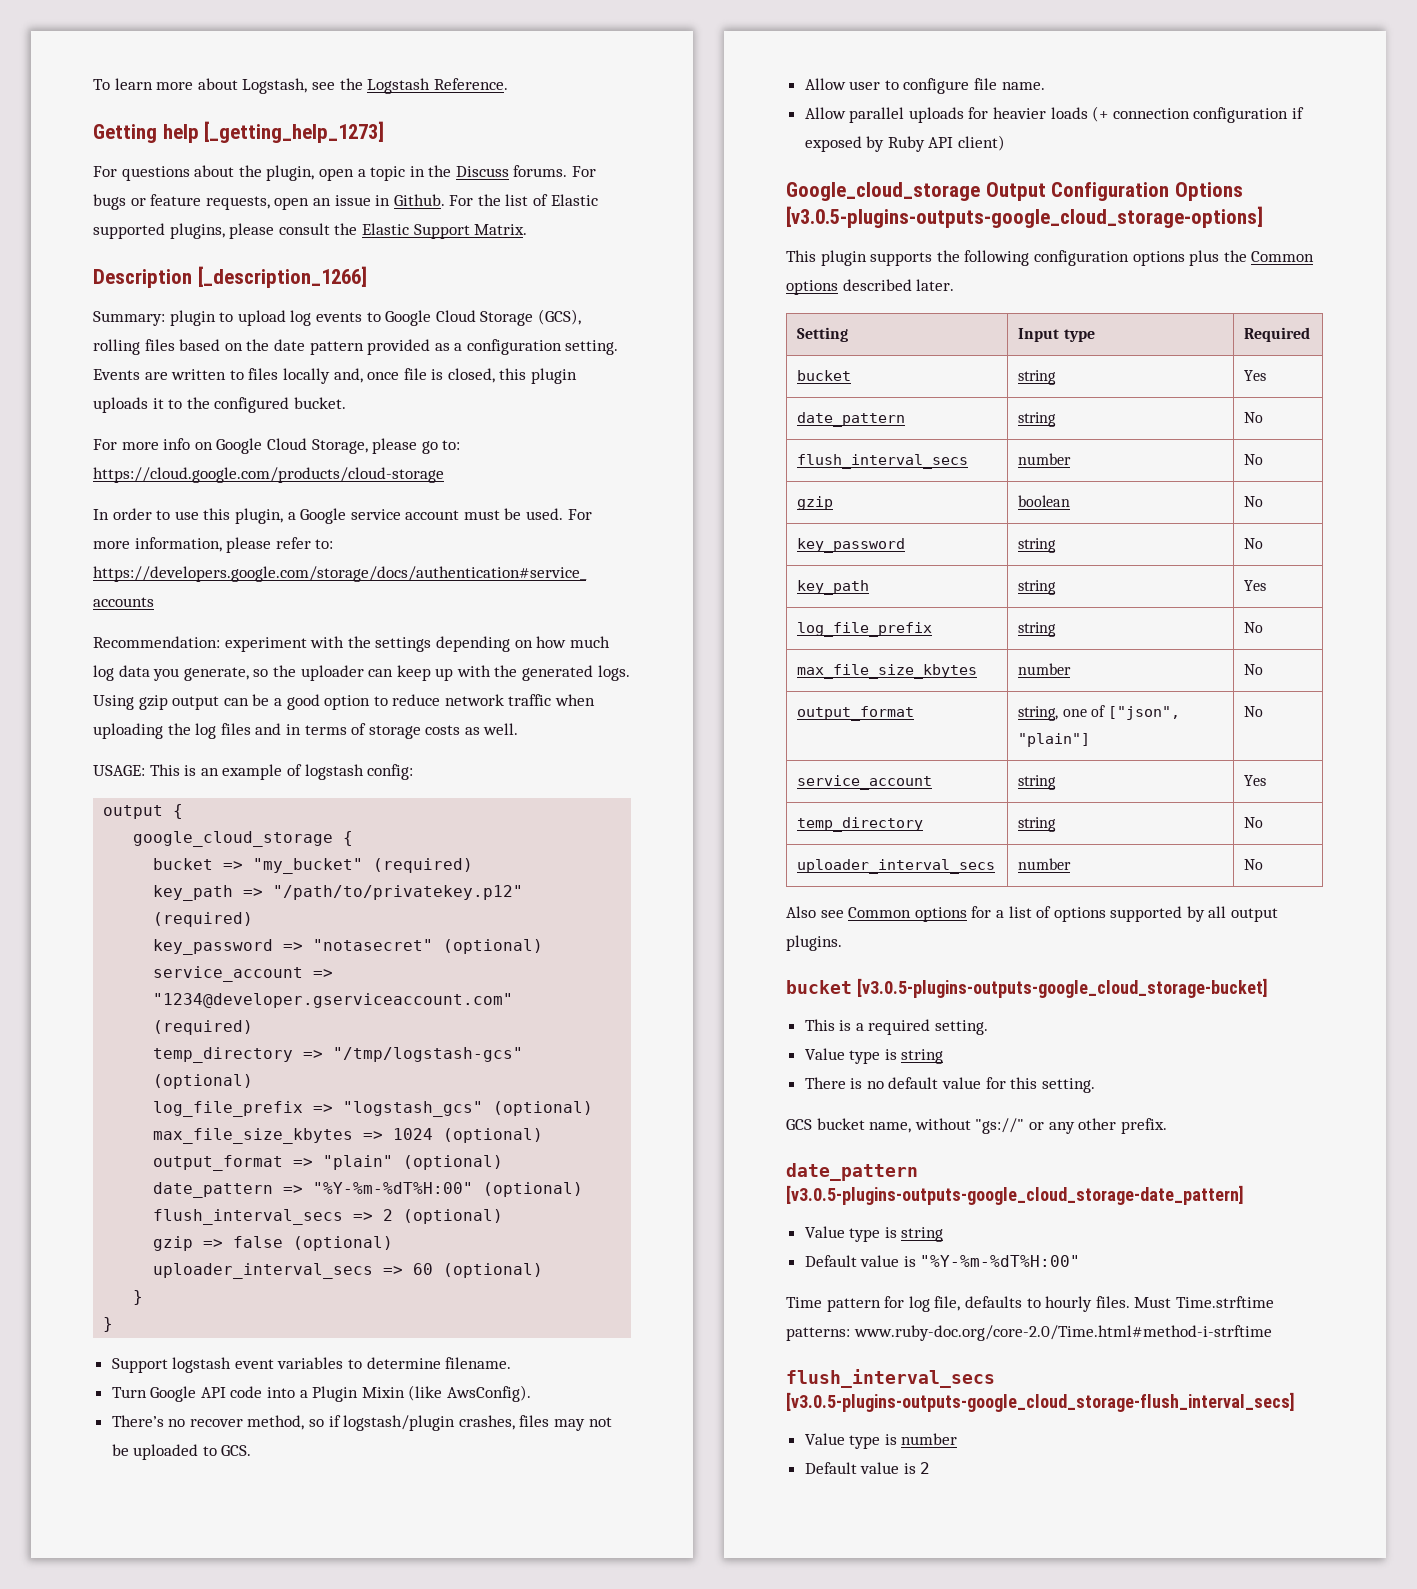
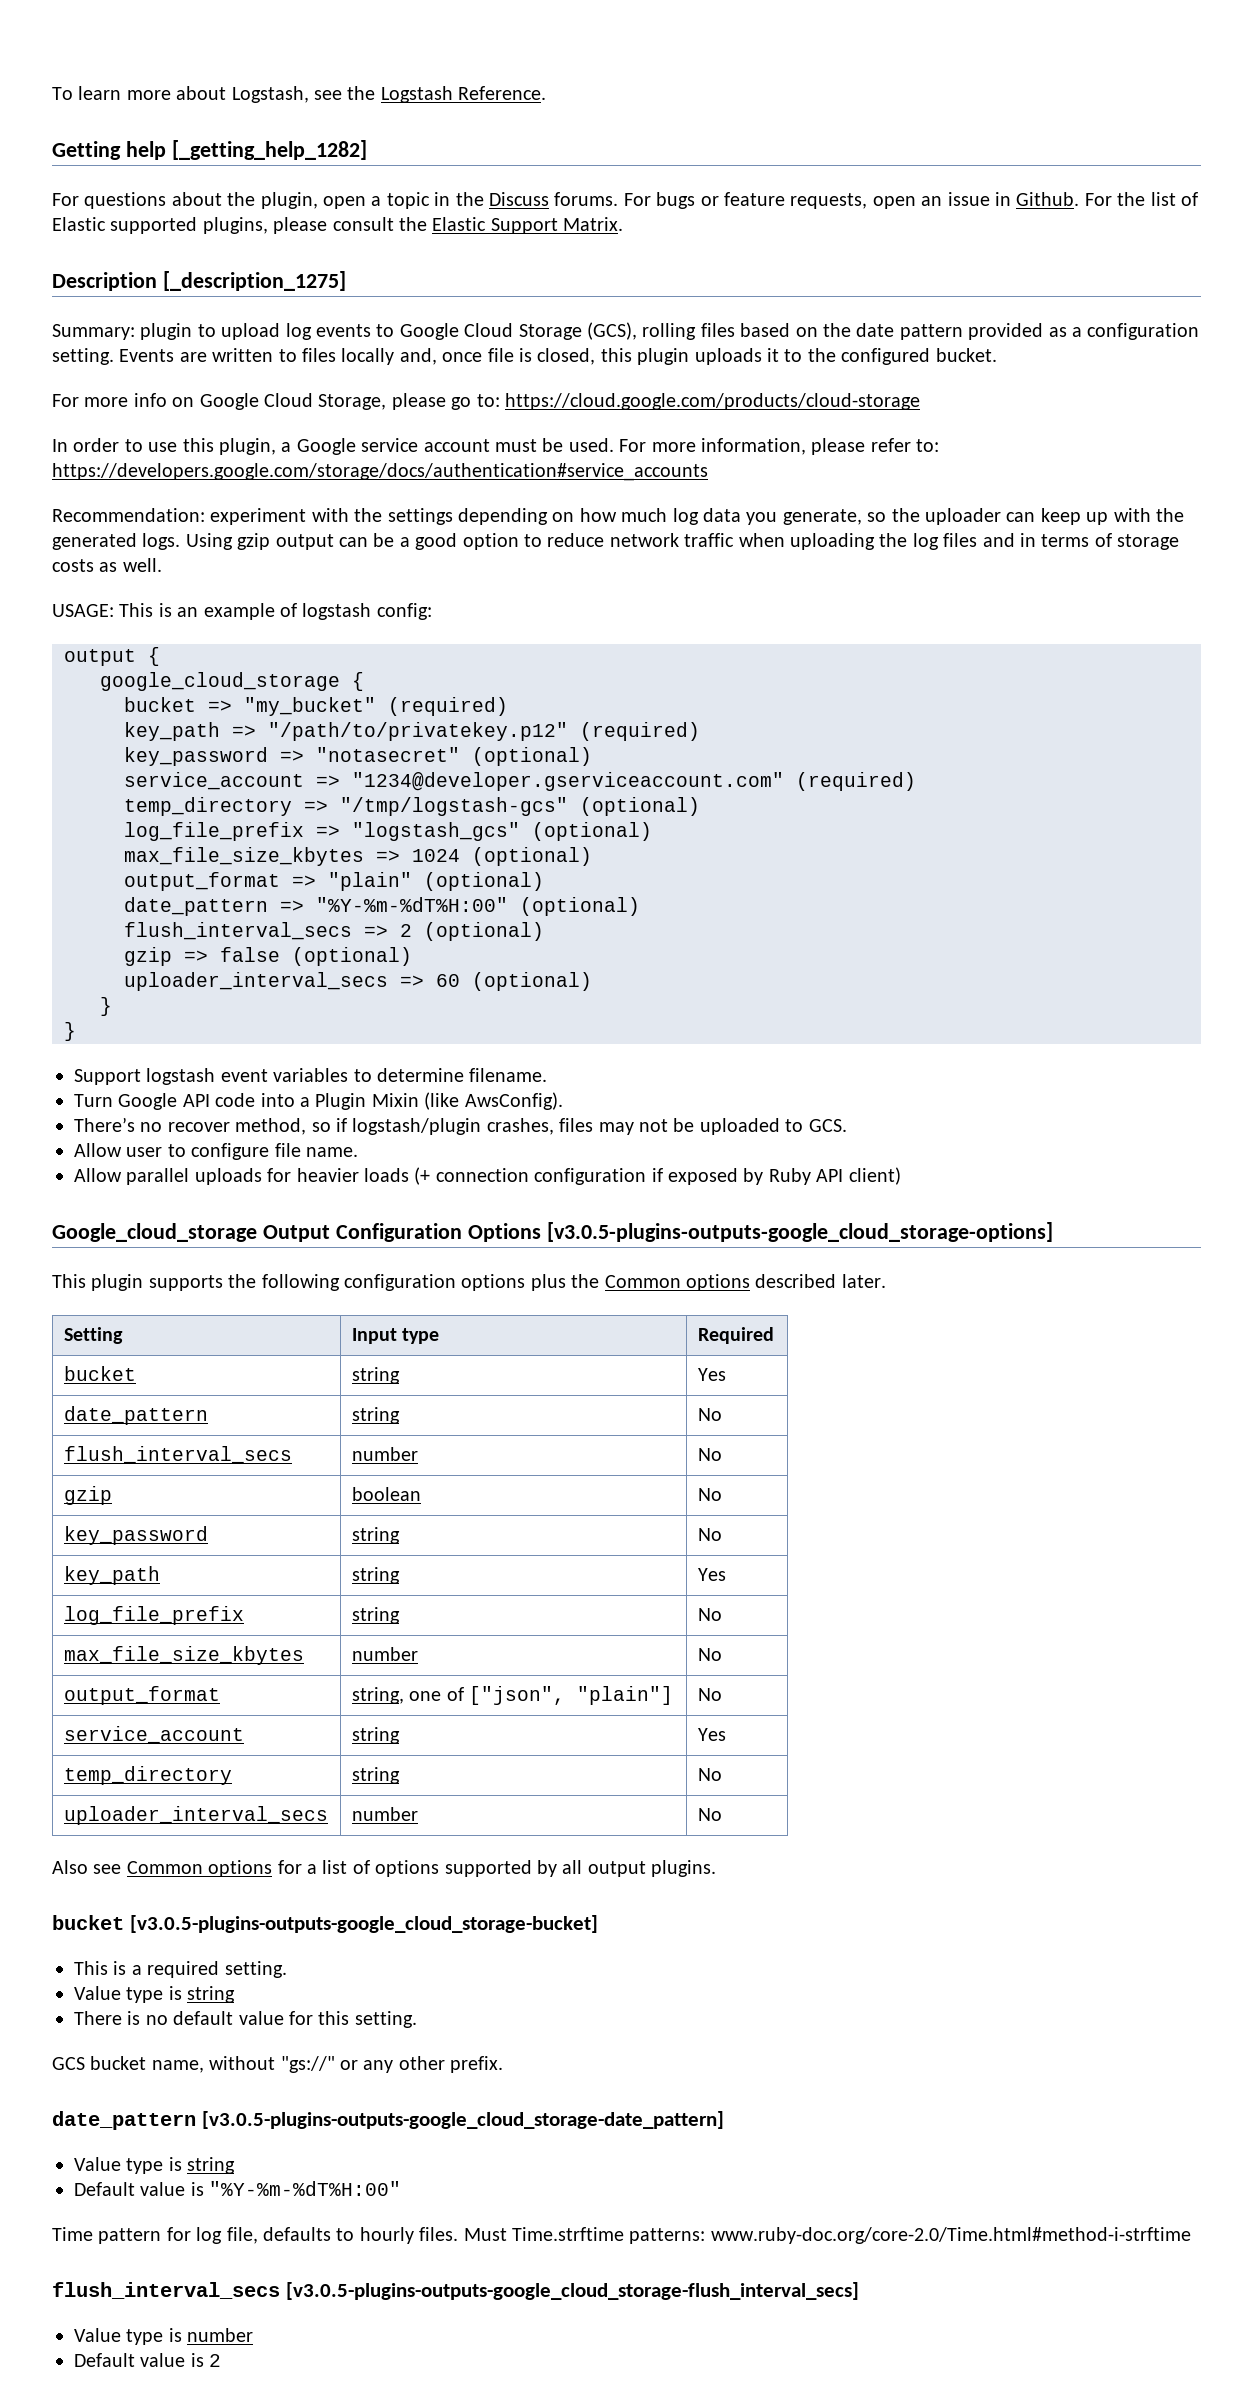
[204,121,385,143] [_getting_help_1273] -> [171,140,367,160] [_getting_help_1282]
[197,266,367,288] [_description_1266] -> [162,271,346,291] [_description_1275]

